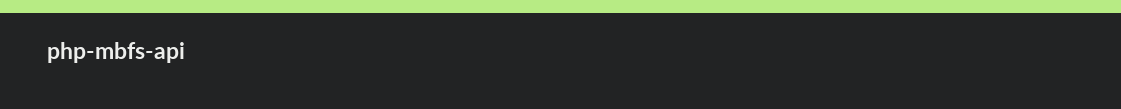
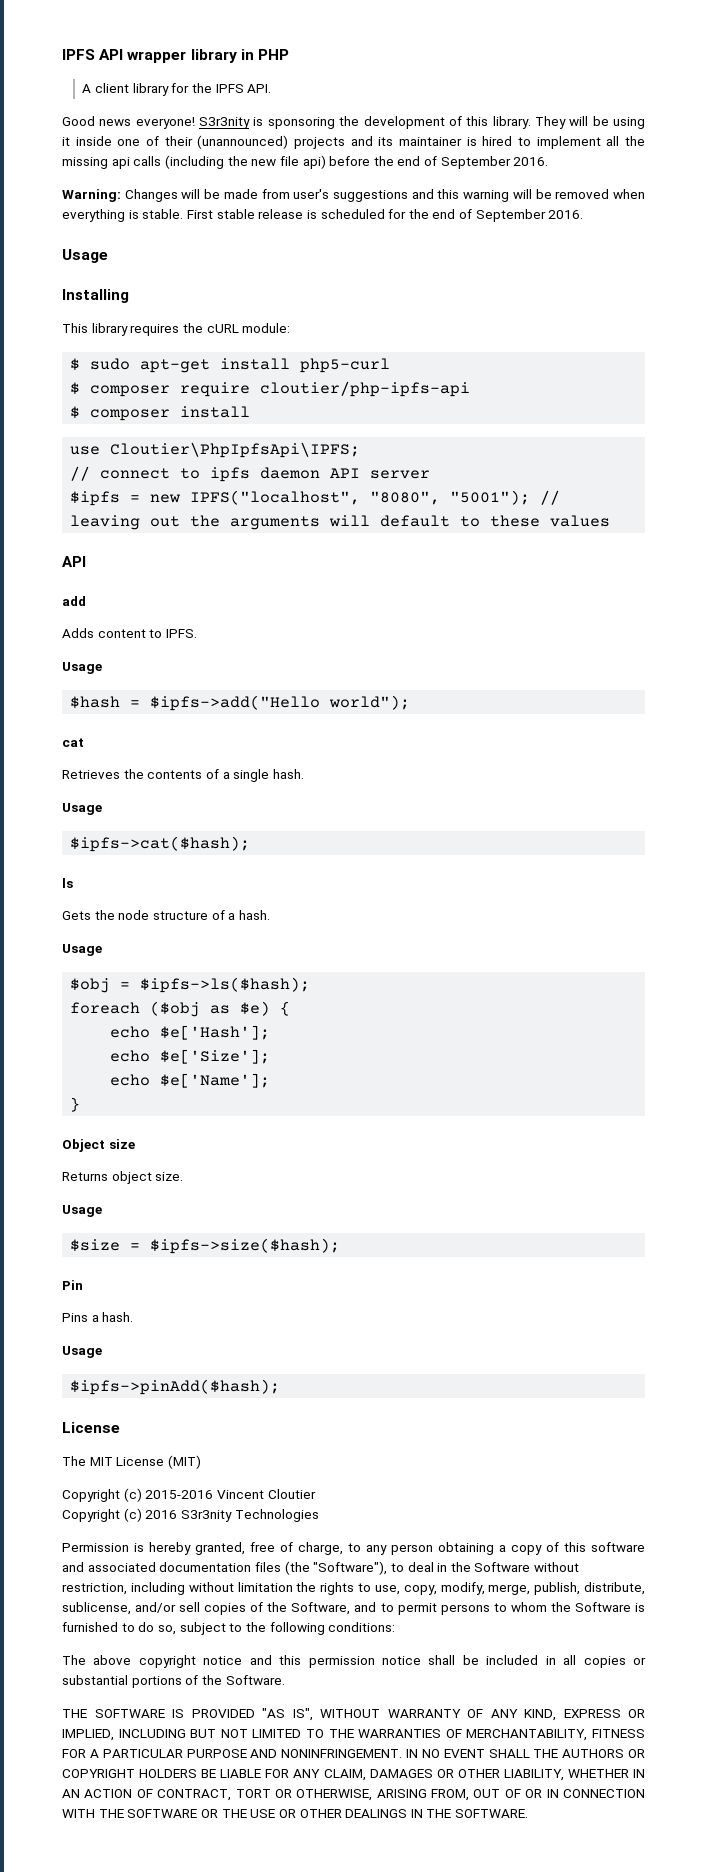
[47,42,185,63] php-mbfs-api -> [62,49,289,63] [82,83,272,96] [62,116,645,129] [62,135,645,149] [62,155,549,169] [62,189,646,202] [62,209,584,222] [62,249,108,263] [62,289,129,303] [62,323,291,336] [70,358,391,373] [70,381,471,397] [70,406,251,421] [70,442,361,458] [70,466,431,482] [70,490,561,506] [70,515,611,530] [62,556,86,567] [62,596,86,606] [62,628,197,638] [62,662,102,674] [70,695,411,711] [62,738,84,747] [62,769,304,782] [62,803,102,815] [70,836,251,852] [62,878,73,888] [62,910,270,920] [62,944,102,956] [70,977,311,993] [70,1001,291,1017] [110,1025,271,1040] [110,1049,271,1064] [110,1073,271,1088] [70,1097,81,1112] [62,1139,135,1152] [62,1171,184,1184] [62,1205,102,1217] [70,1238,341,1254] [62,1280,83,1290] [62,1312,134,1322] [62,1346,102,1358] [70,1379,281,1395] [62,1422,120,1433] [62,1455,201,1469] [62,1488,316,1502] [62,1508,319,1522] [62,1542,645,1555] [62,1561,580,1575] [62,1582,645,1595] [62,1602,645,1615] [62,1622,396,1635] [62,1655,647,1668] [62,1675,285,1688] [62,1708,645,1721] [62,1729,646,1741] [62,1749,645,1758] [62,1769,645,1781] [62,1789,645,1801] [62,1809,529,1818] IPFS API wrapper library in PHP // A client library for the IPFS API. // Good news everyone! S3r3nity is sponsoring the development of this library. They will be using it inside one of their (unannounced) projects and its maintainer is hired to implement all the missing api calls (including the new file api) before the end of September 2016. // Warning: Changes will be made from user's suggestions and this warning will be removed when everything is stable. First stable release is scheduled for the end of September 2016. // Usage // Installing // This library requires the cURL module: // $ sudo apt-get install php5-curl // $ composer require cloutier/php-ipfs-api // $ composer install // use Cloutier\PhpIpfsApi\IPFS; // // connect to ipfs daemon API server // $ipfs = new IPFS("localhost", "8080", "5001"); // leaving out the arguments will default to these values // API // add // Adds content to IPFS. // Usage // $hash = $ipfs->add("Hello world"); // cat // Retrieves the contents of a single hash. // Usage // $ipfs->cat($hash); // ls // Gets the node structure of a hash. // Usage // $obj = $ipfs->ls($hash); // foreach ($obj as $e) { // echo $e['Hash']; // echo $e['Size']; // echo $e['Name']; // } // Object size // Returns object size. // Usage // $size = $ipfs->size($hash); // Pin // Pins a hash. // Usage // $ipfs->pinAdd($hash); // License // The MIT License (MIT) // Copyright (c) 2015-2016 Vincent Cloutier // Copyright (c) 2016 S3r3nity Technologies // Permission is hereby granted, free of charge, to any person obtaining a copy of this software and associated documentation files (the "Software"), to deal in the Software without restriction, including without limitation the rights to use, copy, modify, merge, publish, distribute, sublicense, and/or sell copies of the Software, and to permit persons to whom the Software is furnished to do so, subject to the following conditions: // The above copyright notice and this permission notice shall be included in all copies or substantial portions of the Software. // THE SOFTWARE IS PROVIDED "AS IS", WITHOUT WARRANTY OF ANY KIND, EXPRESS OR IMPLIED, INCLUDING BUT NOT LIMITED TO THE WARRANTIES OF MERCHANTABILITY, FITNESS FOR A PARTICULAR PURPOSE AND NONINFRINGEMENT. IN NO EVENT SHALL THE AUTHORS OR COPYRIGHT HOLDERS BE LIABLE FOR ANY CLAIM, DAMAGES OR OTHER LIABILITY, WHETHER IN AN ACTION OF CONTRACT, TORT OR OTHERWISE, ARISING FROM, OUT OF OR IN CONNECTION WITH THE SOFTWARE OR THE USE OR OTHER DEALINGS IN THE SOFTWARE.

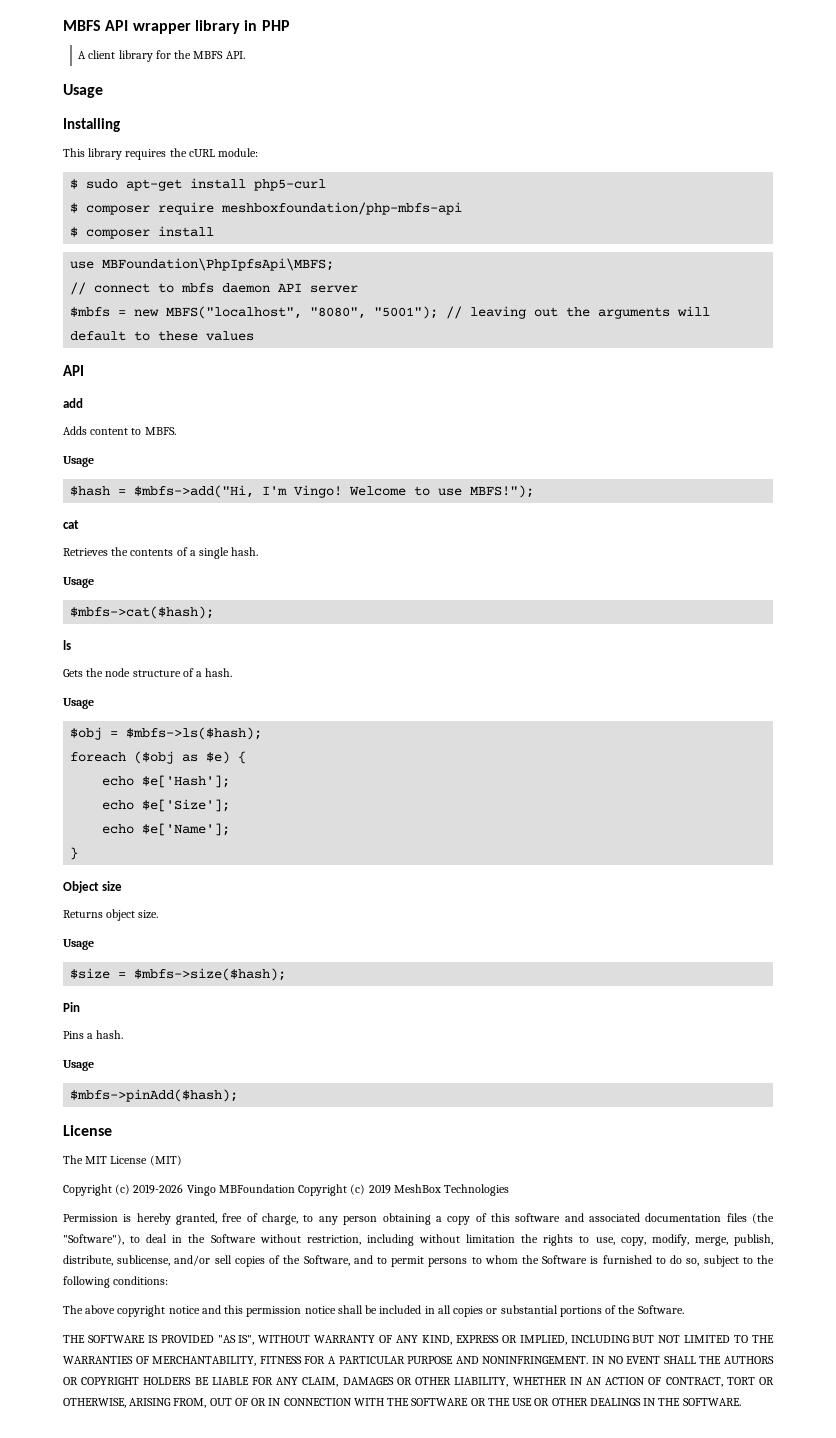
[62,49,95,60] IPFS -> [63,20,101,31] MBFS
[215,84,244,93] IPFS -> [193,51,224,59] MBFS
[62,116,645,129] [62,135,645,149] [62,155,549,169] [62,189,646,202] [62,209,584,222] // Good news everyone! S3r3nity is sponsoring the development of this library. They will be using it inside one of their (unannounced) projects and its maintainer is hired to implement all the missing api calls (including the new file api) before the end of September 2016. // Warning: Changes will be made from user's suggestions and this warning will be removed when everything is stable. First stable release is scheduled for the end of September 2016. -> (245, 55) none
[260,381,471,397] cloutier/php-ipfs-api -> [221,202,463,215] meshboxfoundation/php-mbfs-api
[110,442,361,458] Cloutier\PhpIpfsApi\IPFS; -> [102,258,335,271] MBFoundation\PhpIpfsApi\MBFS;
[210,467,251,482] ipfs -> [181,283,215,293] mbfs
[70,491,121,506] $ipfs -> [70,307,111,317] $mbfs
[190,490,361,505] IPFS("localhost", -> [166,306,303,319] MBFS("localhost",
[165,629,197,638] IPFS. -> [144,427,176,435] MBFS.
[150,695,411,711] $ipfs->add("Hello world"); -> [134,485,535,498] $mbfs->add("Hi, I'm Vingo! Welcome to use MBFS!");
[70,836,251,852] $ipfs->cat($hash); -> [70,606,215,619] $mbfs->cat($hash);
[140,977,311,993] $ipfs->ls($hash); -> [126,727,263,740] $mbfs->ls($hash);
[150,1238,341,1254] $ipfs->size($hash); -> [134,968,287,981] $mbfs->size($hash);
[70,1379,281,1395] $ipfs->pinAdd($hash); -> [70,1089,239,1102] $mbfs->pinAdd($hash);
[145,1489,316,1499] [62,1508,232,1522] 2015-2016 Vincent Cloutier // Copyright (c) 2016 S3r3nity -> [133,1184,441,1196] 2019-2026 Vingo MBFoundation Copyright (c) 2019 MeshBox

